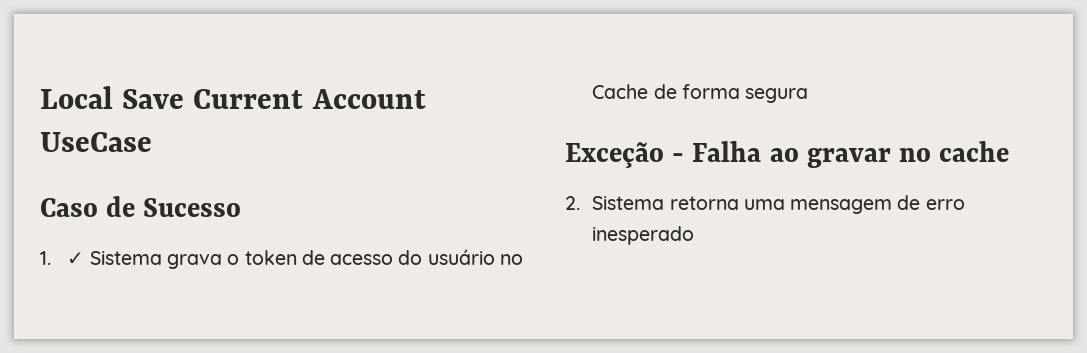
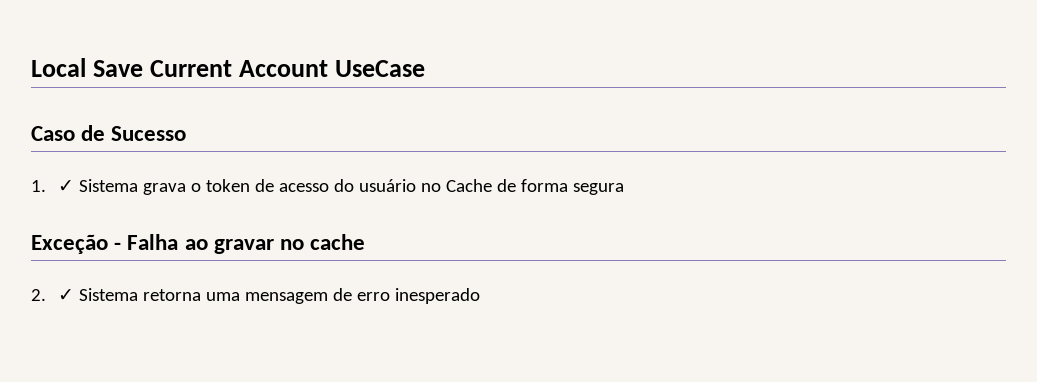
(580, 203) none -> [57,289,74,301] ✓

